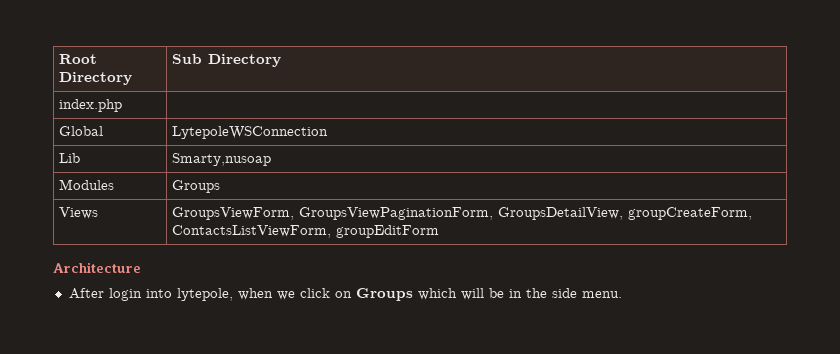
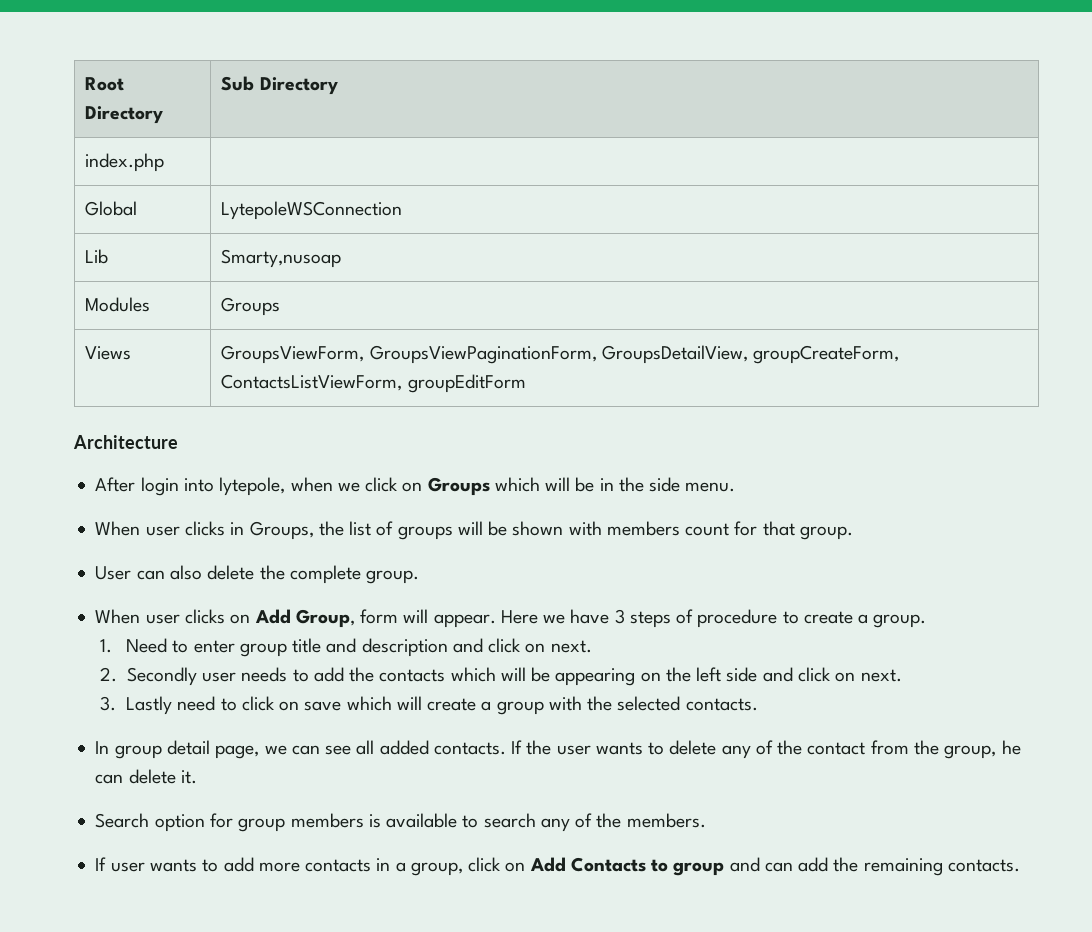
(622, 294) none -> [95,521,853,540] [95,565,420,584] [95,609,927,628] [99,638,592,657] [99,667,902,686] [99,696,758,715] [95,740,1021,759] [95,769,197,784] [95,813,706,832] [95,857,1021,876] // When user clicks in Groups, the list of groups will be shown with members count for that group. // User can also delete the complete group. // When user clicks on Add Group, form will appear. Here we have 3 steps of procedure to create a group. // 1. Need to enter group title and description and click on next. // 2. Secondly user needs to add the contacts which will be appearing on the left side and click on next. // 3. Lastly need to click on save which will create a group with the selected contacts. // In group detail page, we can see all added contacts. If the user wants to delete any of the contact from the group, he can delete it. // Search option for group members is available to search any of the members. // If user wants to add more contacts in a group, click on Add Contacts to group and can add the remaining contacts.

